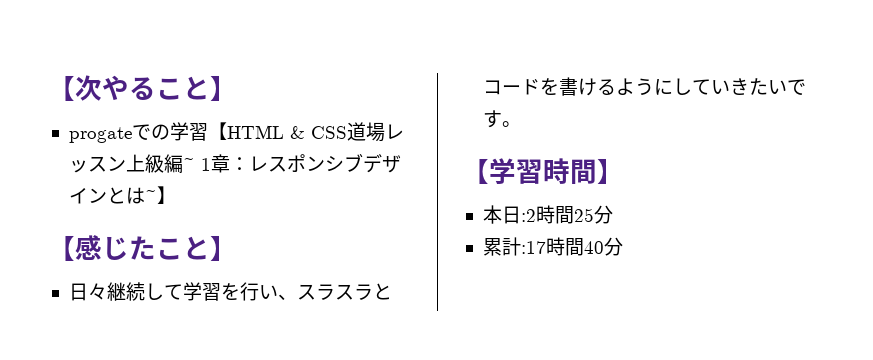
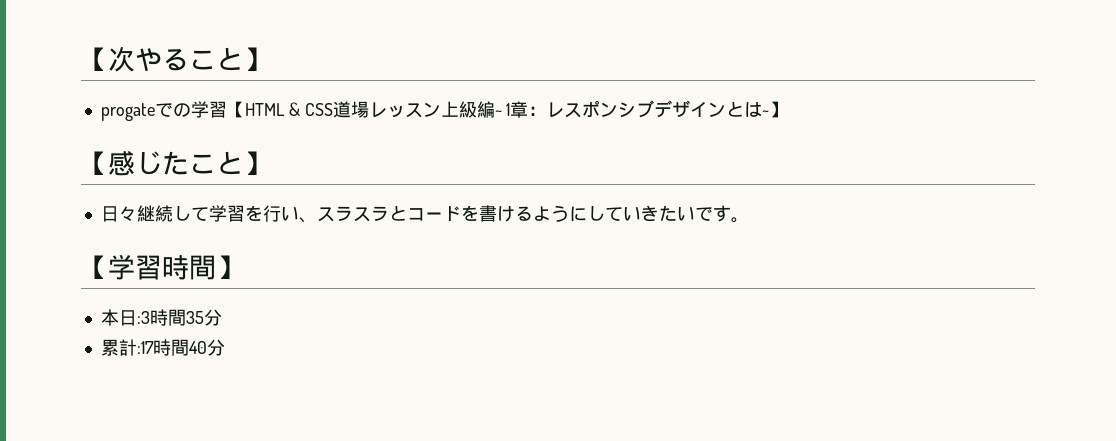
[520,205,594,224] :2時間25 -> [136,309,204,326] :3時間35

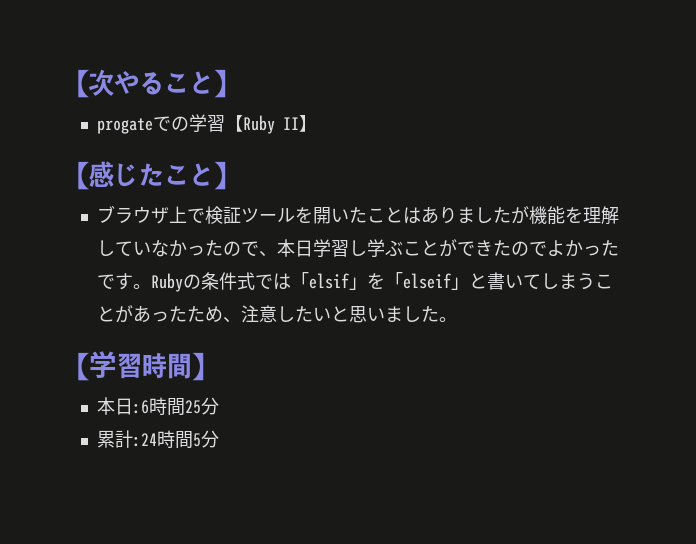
[244,100,788,118] [81,150,270,176] [100,205,731,223] HTML & CSS道場レッスン上級編~ 1章：レスポンシブデザインとは~】 // 【感じたこと】 // 日々継続して学習を行い、スラスラとコードを書けるようにしていきたいです -> [242,115,317,134] [77,161,226,190] [96,205,619,225] [96,239,619,257] [96,272,613,292] [96,305,439,323] Ruby II】 // 【感じたこと】 // ブラウザ上で検証ツールを開いたことはありましたが機能を理解していなかったので、本日学習し学ぶことができたのでよかったです。Rubyの条件式では「elsif」を「elseif」と書いてしまうことがあったため、注意したいと思いました
[136,309,204,326] :3時間35 -> [132,397,201,416] :6時間25
[136,339,207,356] :17時間40 -> [132,430,201,449] :24時間5

